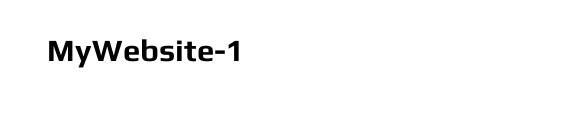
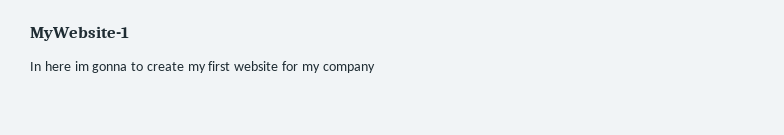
(244, 53) none -> [30,61,375,73] // In here im gonna to create my first website for my company

